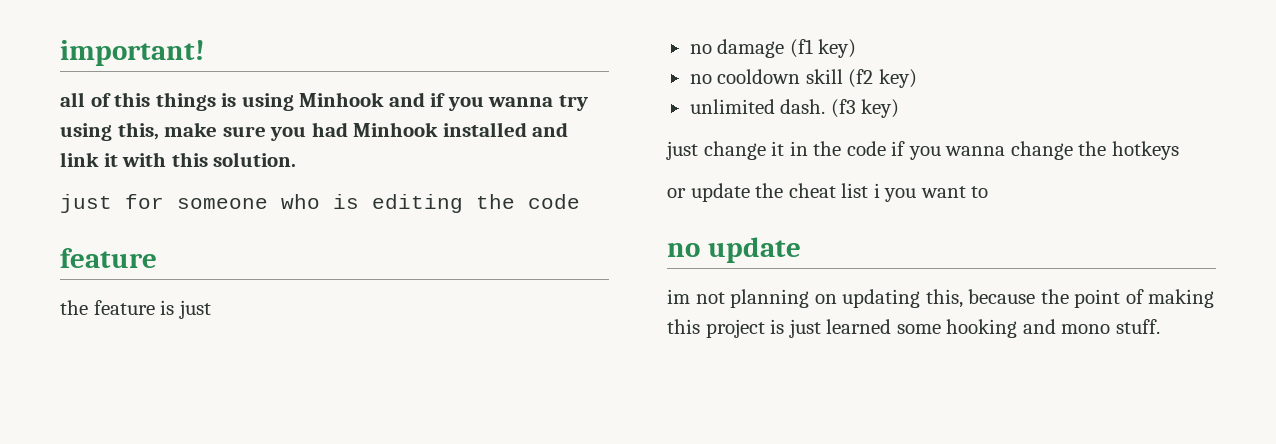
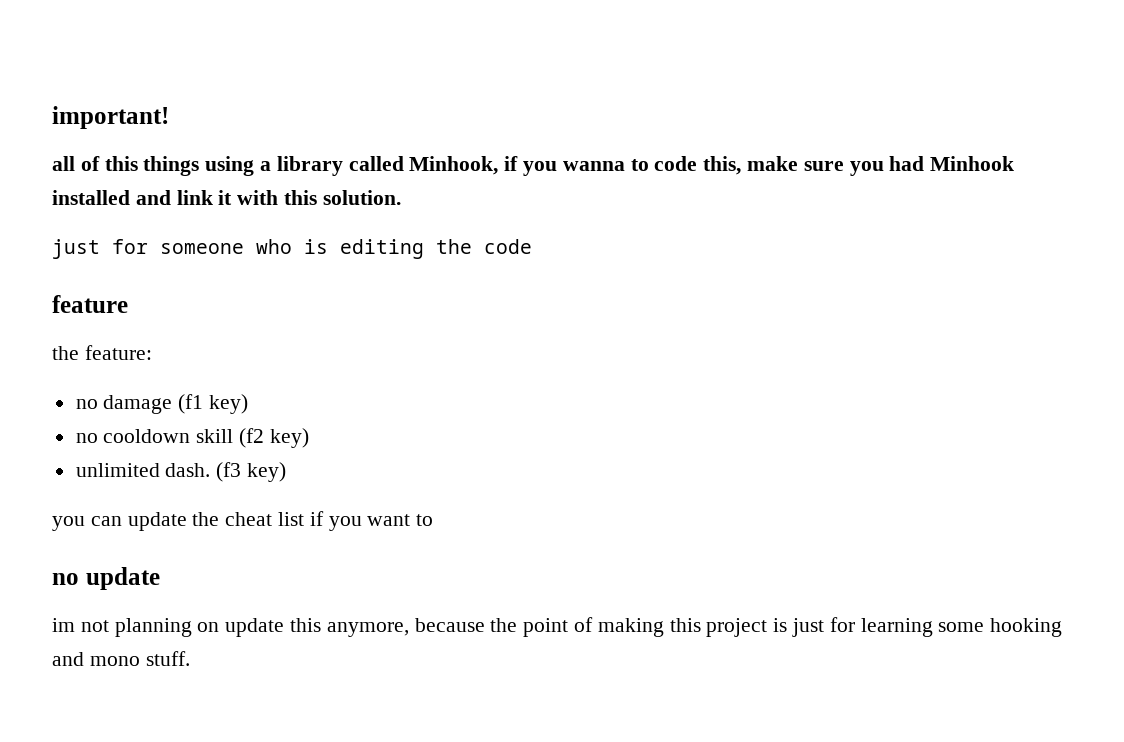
[221,92,588,111] [60,123,112,141] is using Minhook and if you wanna try using -> [205,156,698,176] using a library called Minhook, if you wanna to code
[93,300,211,319] feature is just -> [84,345,152,360] feature:
[666,141,1179,160] [667,188,686,198] just change it in the code if you wanna change the hotkeys // or -> [52,516,122,531] you can
[873,183,880,198] i -> [309,511,324,526] if
[842,289,963,308] updating this, -> [225,618,409,637] update this anymore,
[826,319,892,334] learned -> [829,617,933,637] for learning

